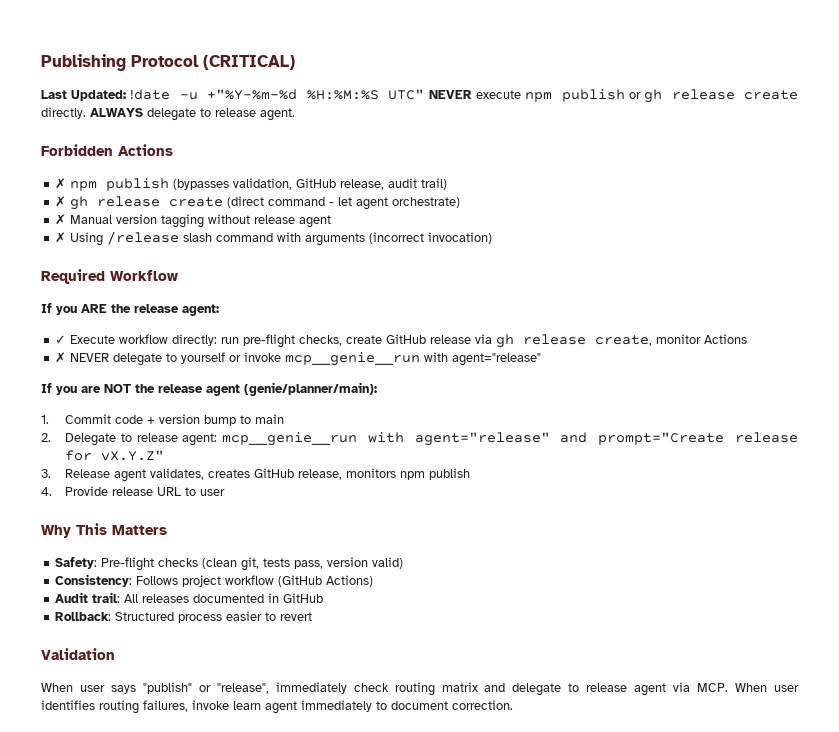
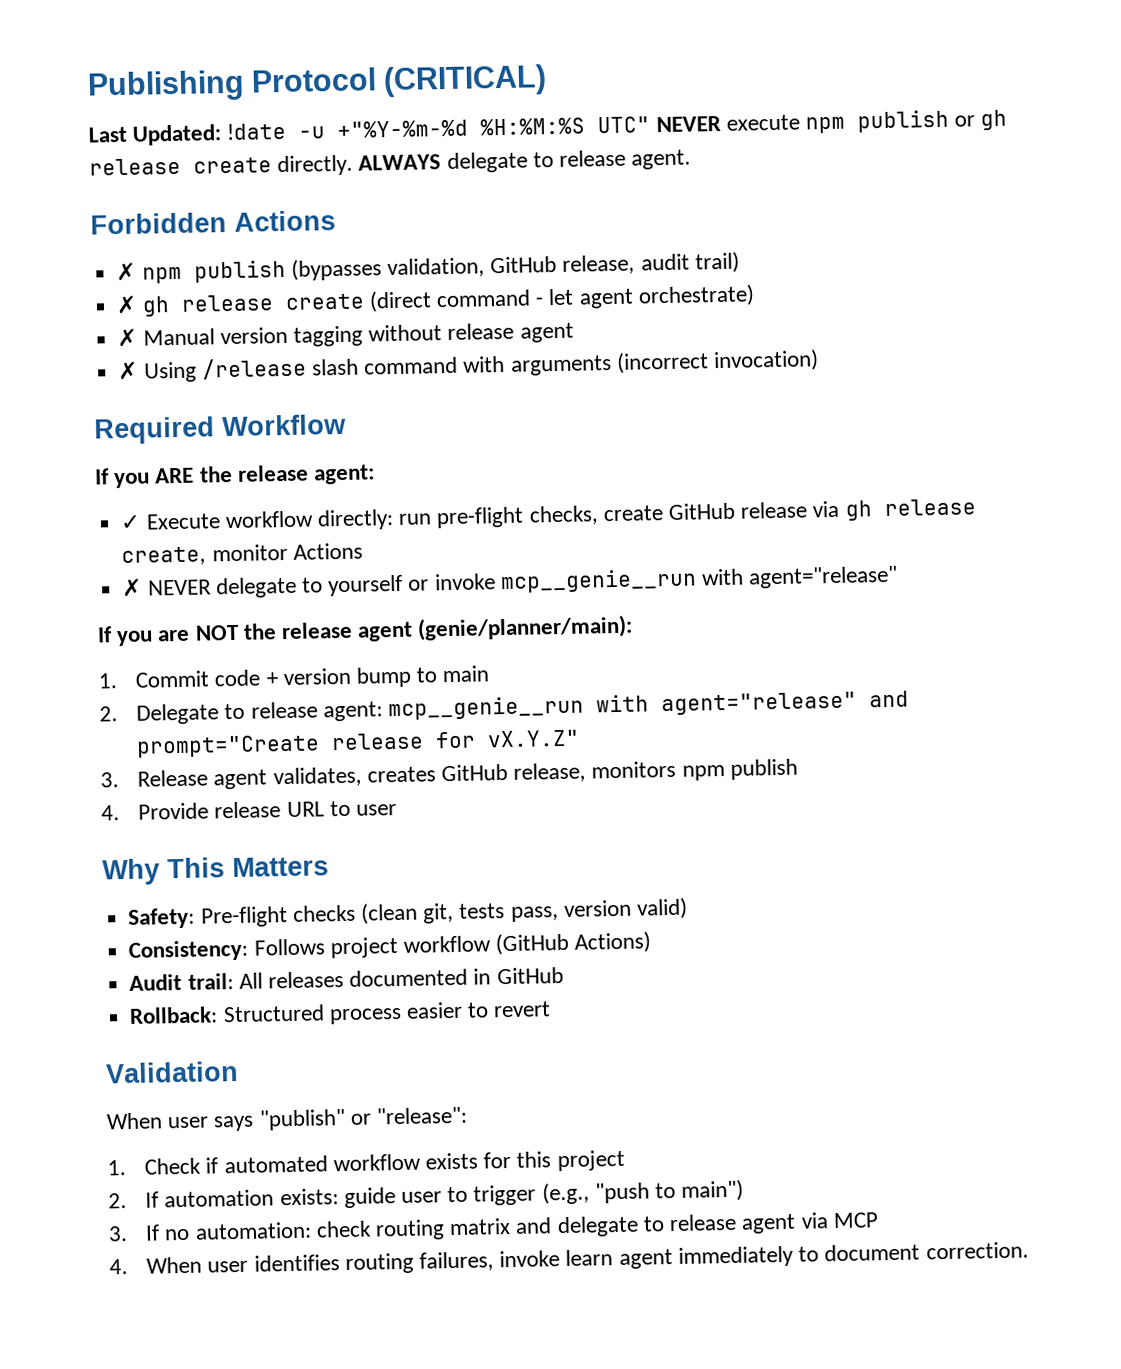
[216,682,347,694] "release", immediately -> [376,1106,469,1125] [107,1149,625,1176] [108,1179,745,1209] [108,1221,312,1242] "release": // 1. Check if automated workflow exists for this project // 2. If automation exists: guide user to trigger (e.g., "push to main") // 3. If no automation:
[697,683,729,692] MCP. -> [832,1212,878,1229] [109,1259,128,1275] MCP // 4.

